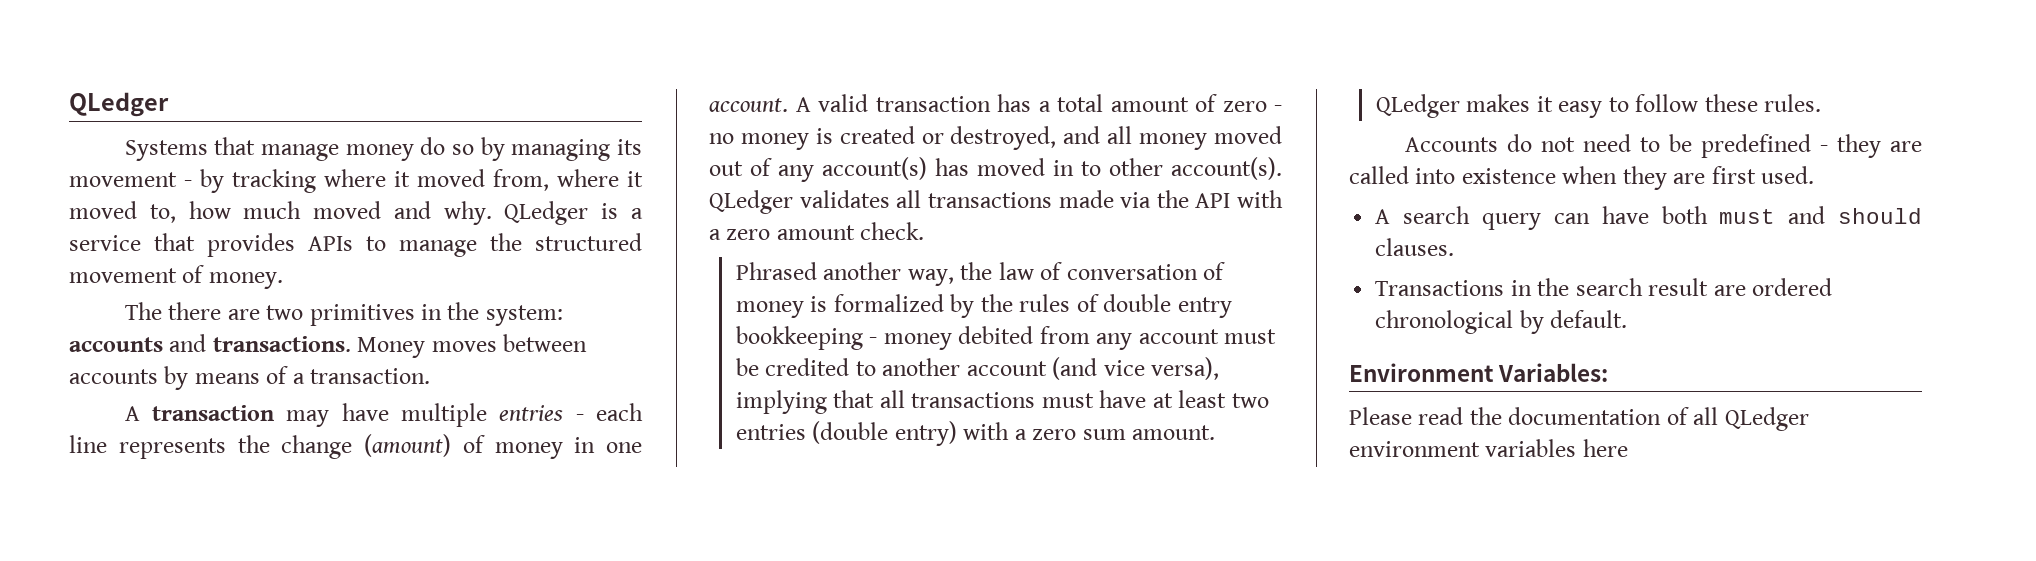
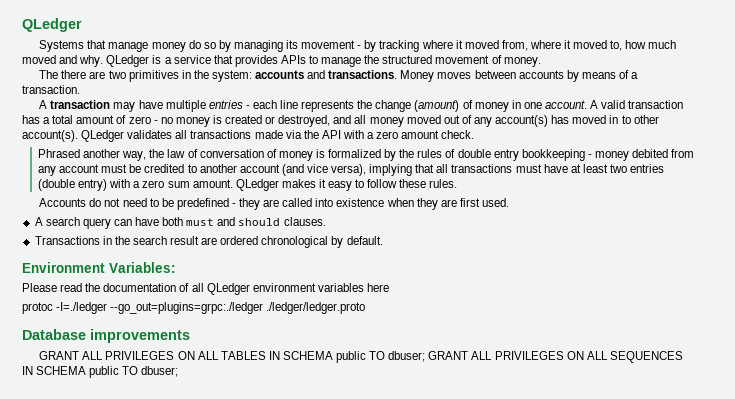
(1628, 448) none -> [22,302,366,314] [22,329,190,343] [39,351,683,363] [22,366,179,378] // protoc -I=./ledger --go_out=plugins=grpc:./ledger ./ledger/ledger.proto // Database improvements // GRANT ALL PRIVILEGES ON ALL TABLES IN SCHEMA public TO dbuser; GRANT ALL PRIVILEGES ON ALL SEQUENCES IN SCHEMA public TO dbuser;

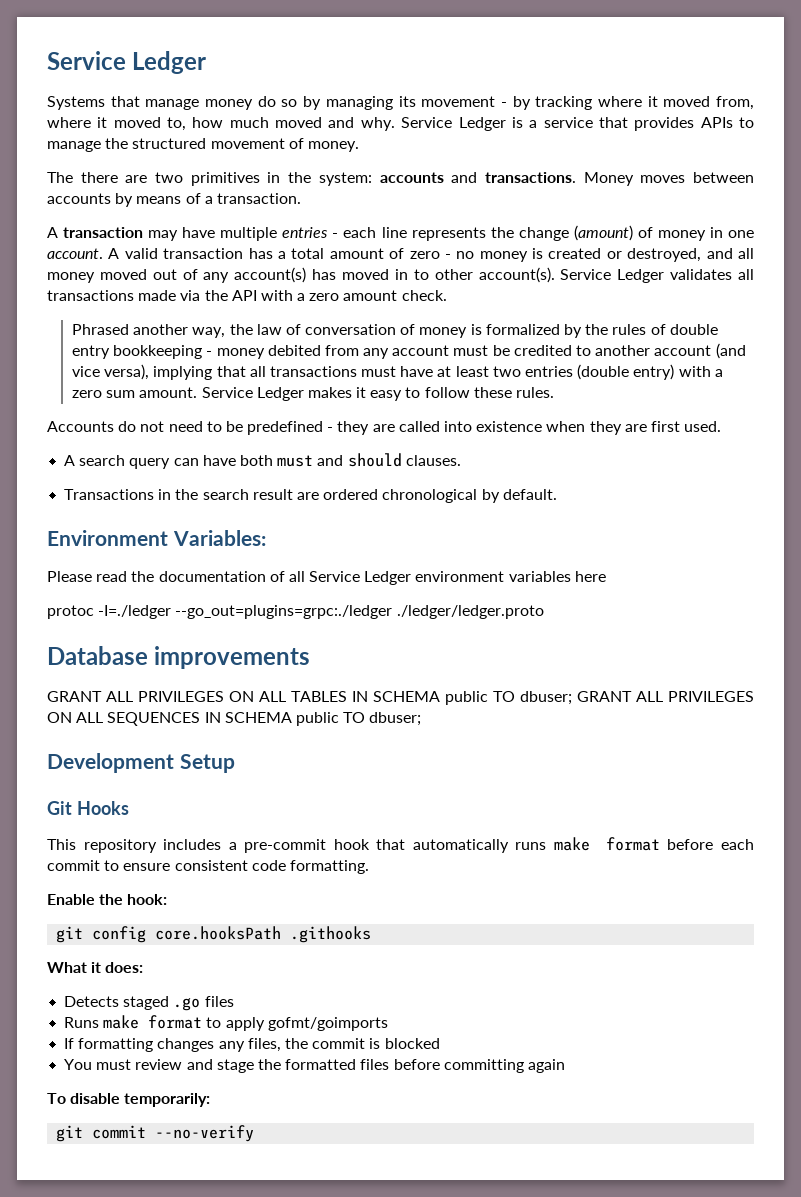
[22,18,82,32] QLedger -> [47,51,207,74] Service Ledger
[106,55,150,67] QLedger -> [401,117,506,131] Service Ledger
[81,130,125,142] QLedger -> [560,269,665,283] Service Ledger
[235,179,279,191] QLedger -> [201,387,304,401] Service Ledger
[206,283,250,295] QLedger -> [309,571,412,585] Service Ledger
(179, 371) none -> [47,753,235,773] [47,801,129,815] [47,837,755,853] [47,860,369,874] [47,894,168,905] [56,926,372,943] [47,962,144,973] [64,996,234,1011] [64,1015,388,1031] [64,1038,440,1052] [64,1059,565,1073] [47,1093,211,1107] [56,1125,255,1142] // Development Setup // Git Hooks // This repository includes a pre-commit hook that automatically runs make format before each commit to ensure consistent code formatting. // Enable the hook: // git config core.hooksPath .githooks // What it does: // Detects staged .go files // Runs make format to apply gofmt/goimports // If formatting changes any files, the commit is blocked // You must review and stage the formatted files before committing again // To disable temporarily: // git commit --no-verify

